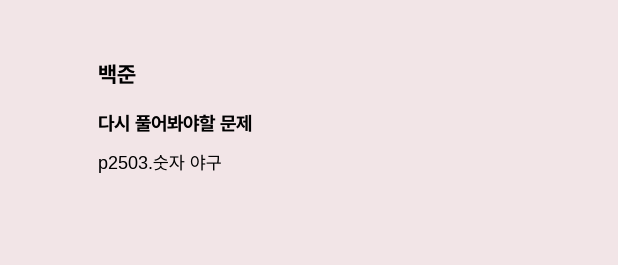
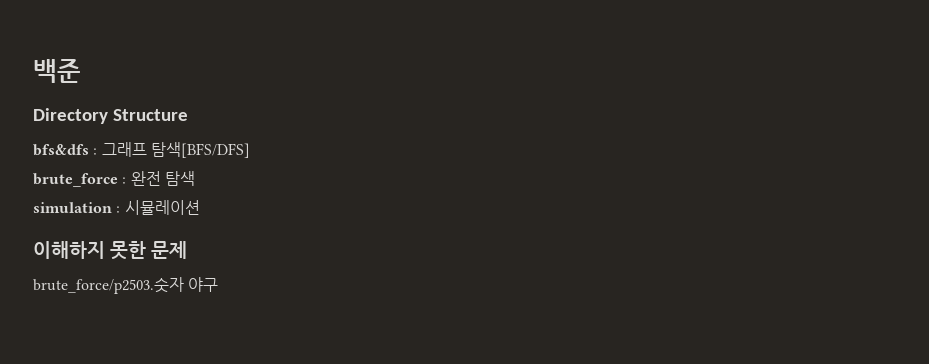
[98,114,217,132] 다시 풀어봐야할 -> [33,108,188,124] [33,142,250,158] [33,171,195,187] [33,200,200,215] [33,241,146,260] Directory Structure // bfs&dfs : 그래프 탐색[BFS/DFS] // brute_force : 완전 탐색 // simulation : 시뮬레이션 // 이해하지 못한
[98,154,185,173] p2503.숫자 -> [33,277,184,294] brute_force/p2503.숫자

